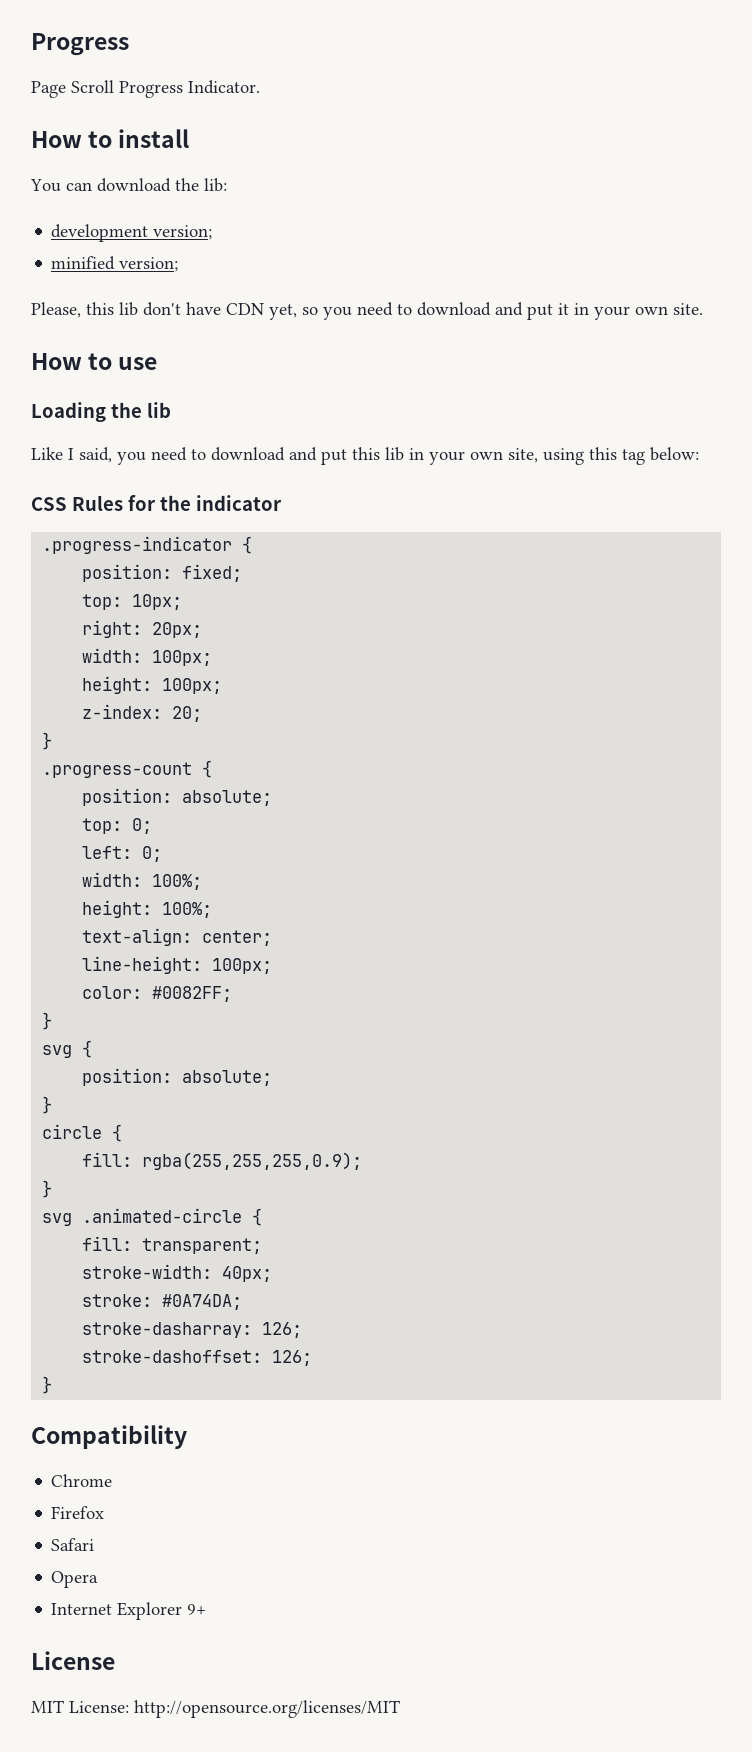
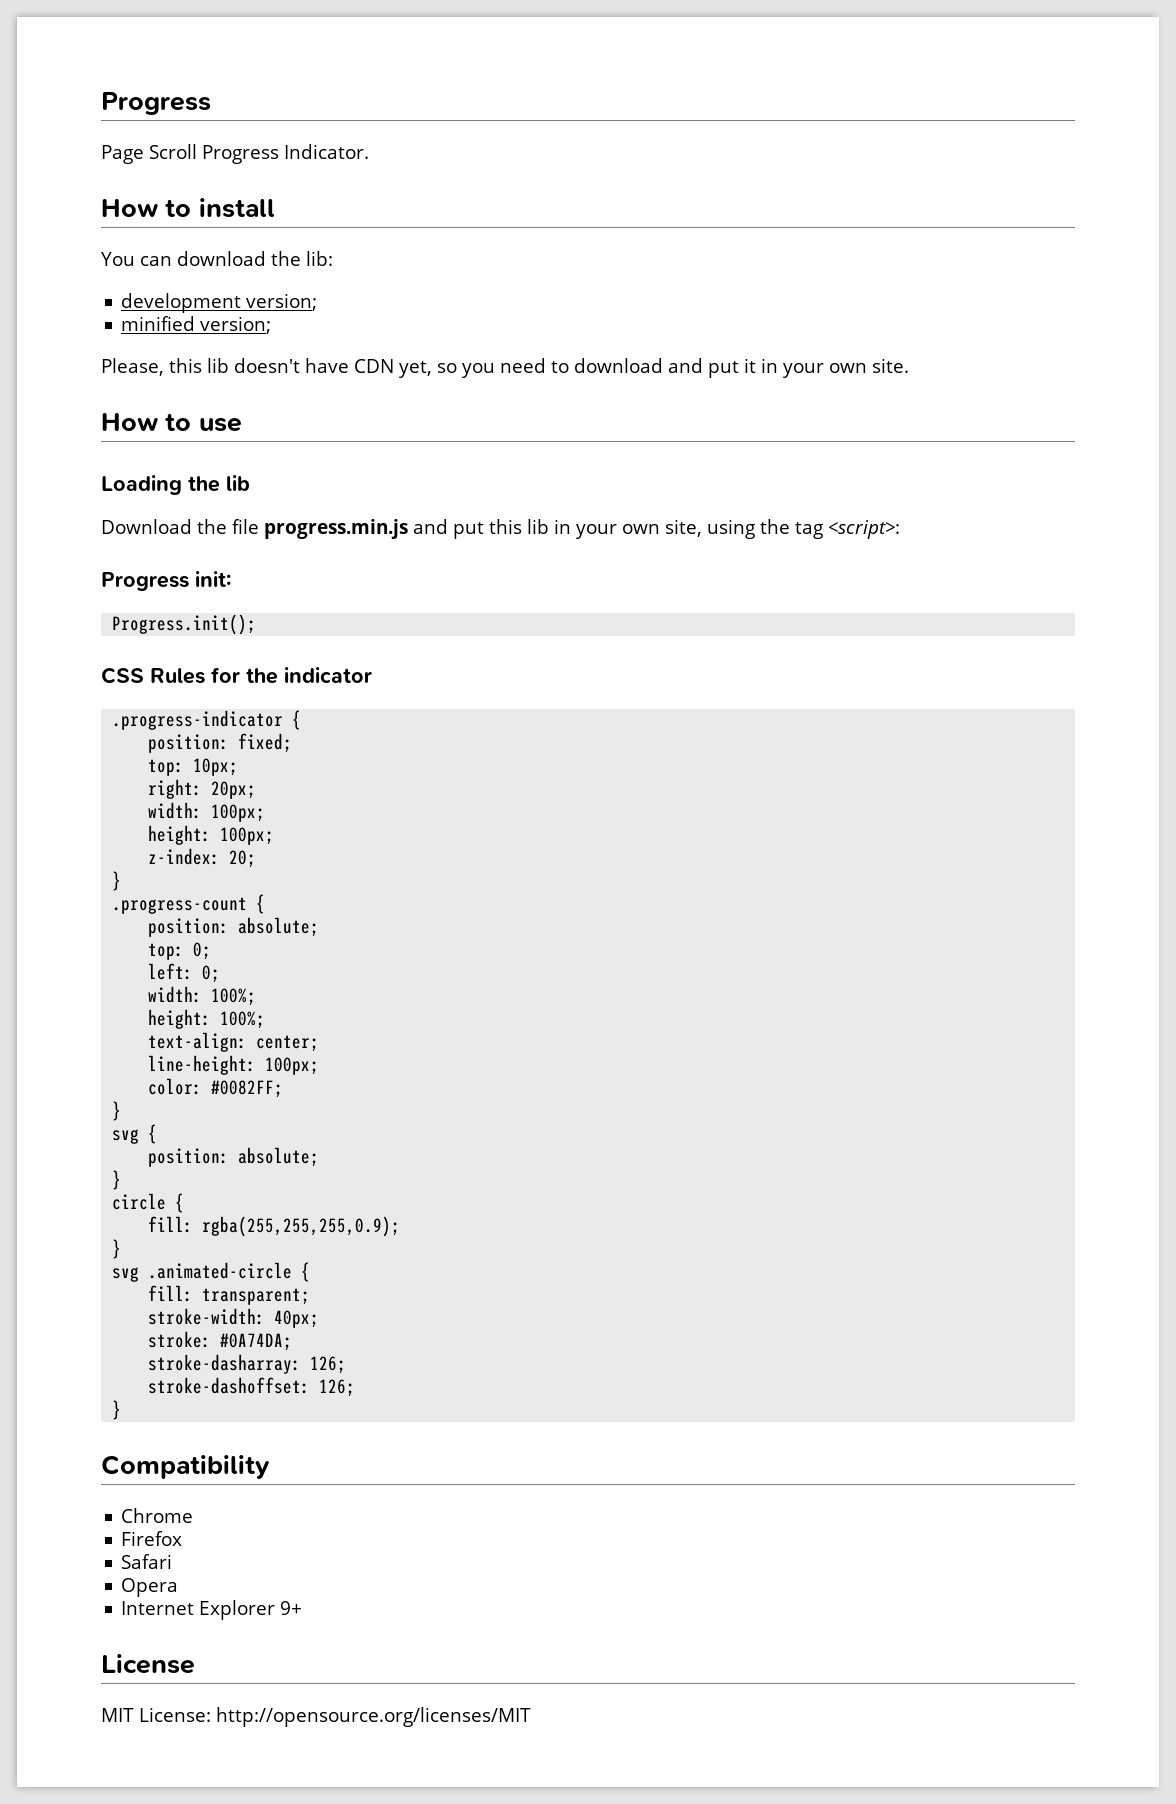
[143,302,181,316] don't -> [234,358,300,373] doesn't
[31,447,285,465] Like I said, you need to download -> [101,519,408,539] Download the file progress.min.js
[589,447,699,465] this tag below: -> [760,519,900,539] [101,571,231,591] [112,614,257,635] the tag <script>: // Progress init: // Progress.init();

